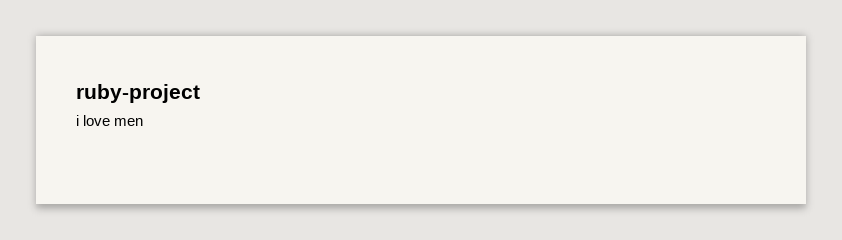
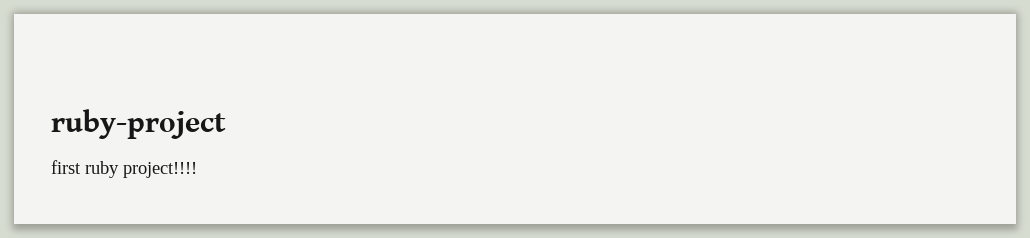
[76,115,144,126] i love men -> [51,160,197,178] first ruby project!!!!

